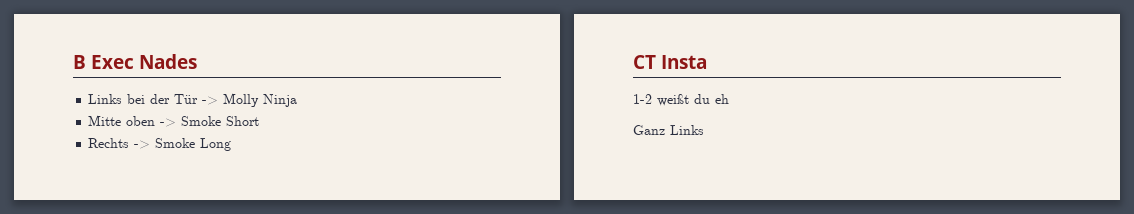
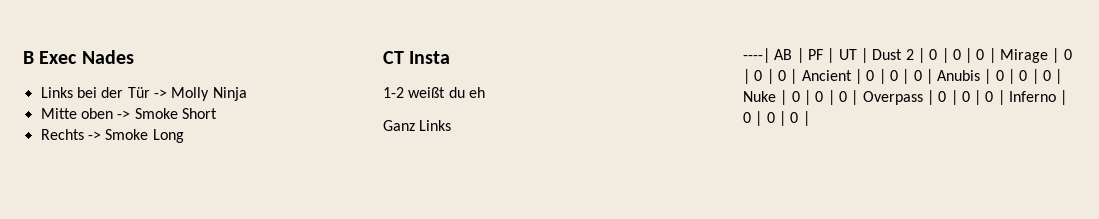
(704, 130) none -> [743,48,1072,63] [743,69,1063,84] [743,90,1068,105] [743,111,810,126] // ----| AB | PF | UT | Dust 2 | 0 | 0 | 0 | Mirage | 0 | 0 | 0 | Ancient | 0 | 0 | 0 | Anubis | 0 | 0 | 0 | Nuke | 0 | 0 | 0 | Overpass | 0 | 0 | 0 | Inferno | 0 | 0 | 0 |

